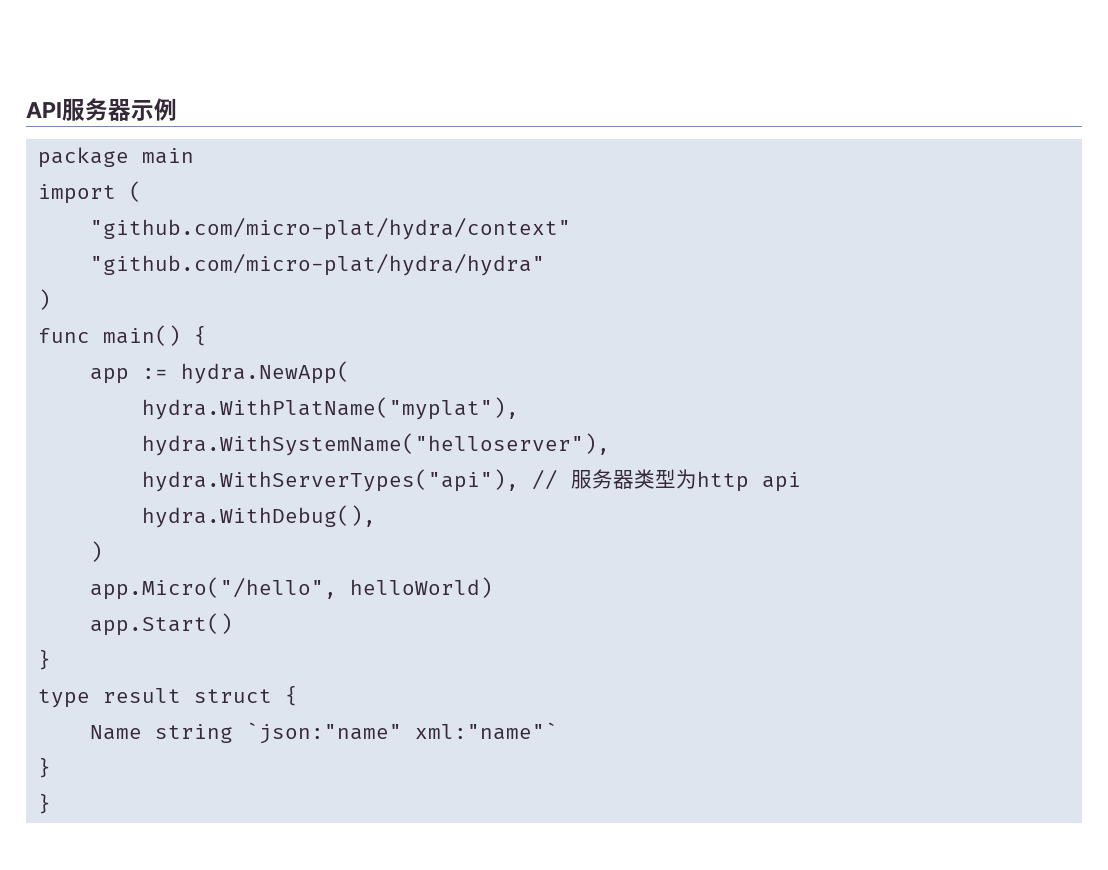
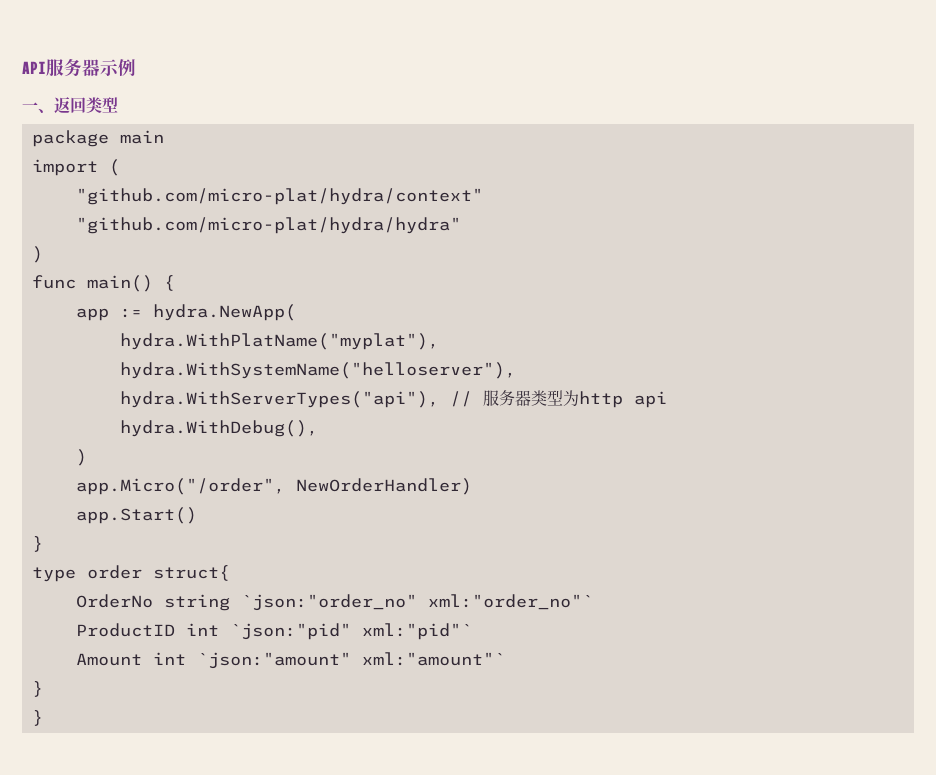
(177, 109) none -> [22,97,118,114] // 一、返回类型
[90,577,493,600] app.Micro("/hello", helloWorld) -> [75,478,472,495] app.Micro("/order", NewOrderHandler)
[103,685,298,706] [90,722,558,744] result struct { // Name string `json:"name" xml:"name"` -> [86,565,230,581] [75,594,593,611] [75,623,472,640] [75,652,505,669] order struct{ // OrderNo string `json:"order_no" xml:"order_no"` // ProductID int `json:"pid" xml:"pid"` // Amount int `json:"amount" xml:"amount"`

